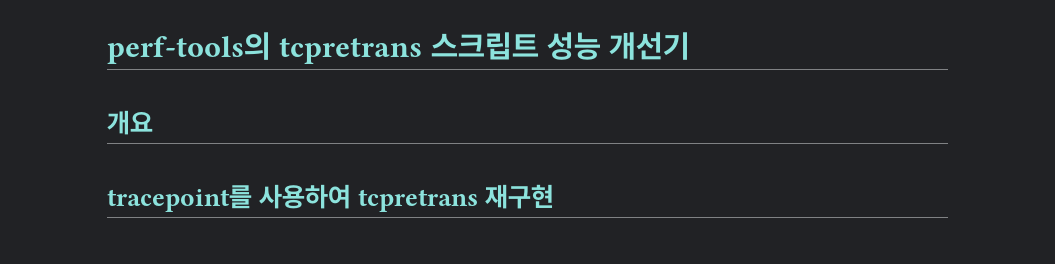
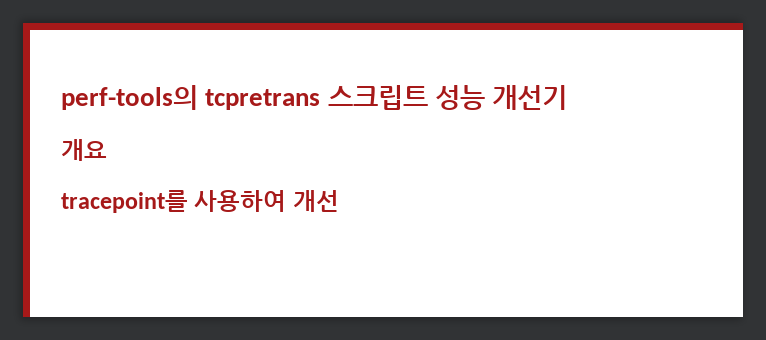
[358,184,555,212] tcpretrans 재구현 -> [292,190,339,212] 개선

